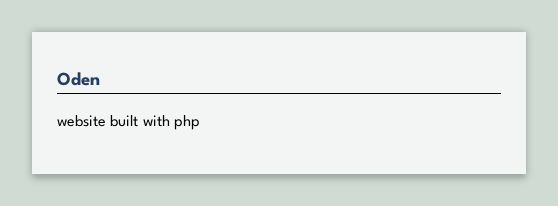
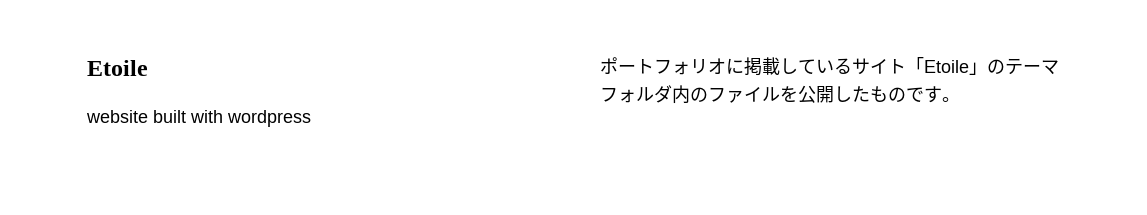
[57,72,100,86] Oden -> [87,60,148,76] Etoile
[173,115,200,130] php -> [227,110,311,127] [600,57,1059,76] [600,85,960,104] wordpress // ポートフォリオに掲載しているサイト「Etoile」のテーマフォルダ内のファイルを公開したものです。

